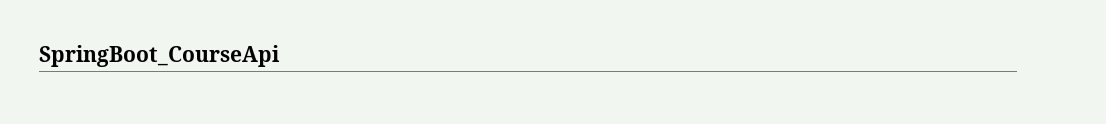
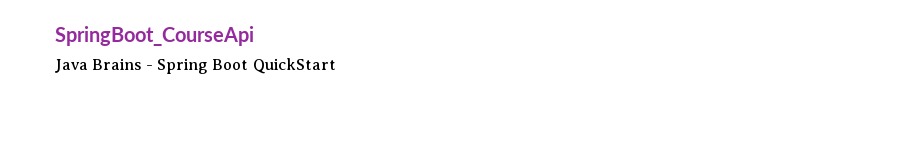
(280, 56) none -> [55,58,336,74] // Java Brains - Spring Boot QuickStart

